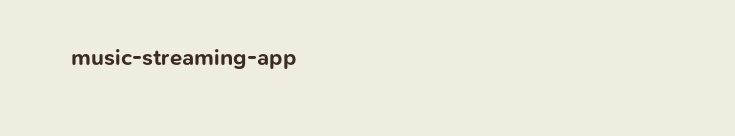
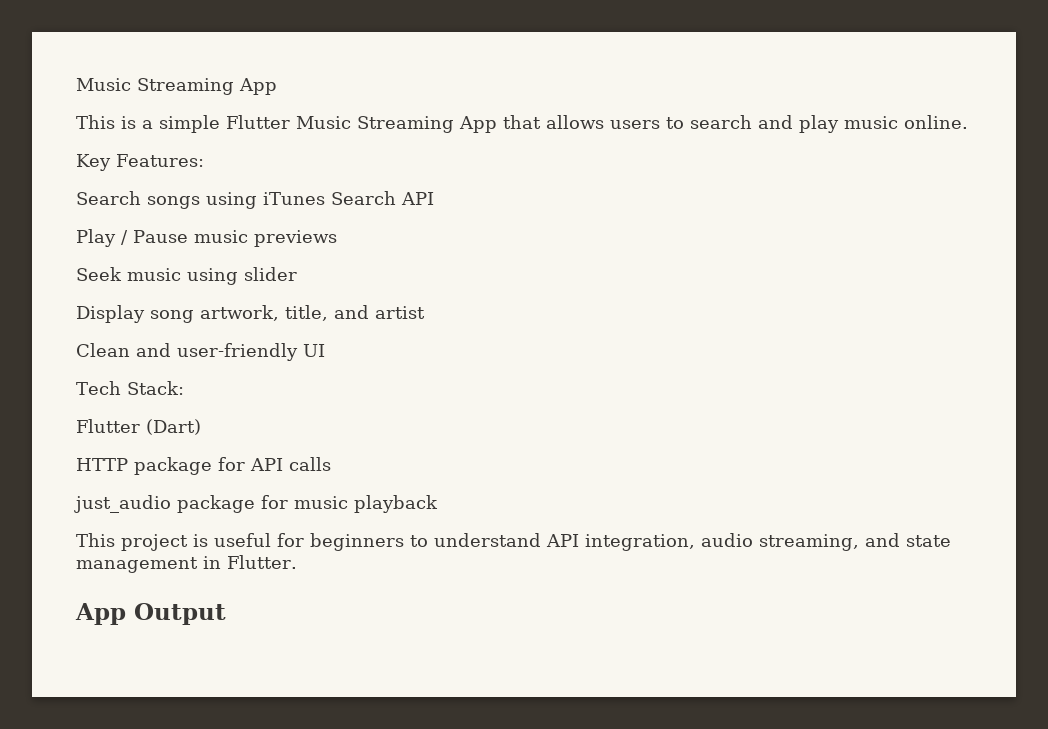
[71,49,297,69] music-streaming-app -> [76,78,277,95] [76,115,968,133] [76,154,204,171] [76,191,434,209] [76,229,337,247] [76,267,297,285] [76,305,425,323] [76,343,325,361] [76,381,184,395] [76,419,201,435] [76,457,331,475] [74,495,438,513] [76,533,951,551] [76,555,297,573] [75,603,226,625] Music Streaming App // This is a simple Flutter Music Streaming App that allows users to search and play music online. // Key Features: // Search songs using iTunes Search API // Play / Pause music previews // Seek music using slider // Display song artwork, title, and artist // Clean and user-friendly UI // Tech Stack: // Flutter (Dart) // HTTP package for API calls // just_audio package for music playback // This project is useful for beginners to understand API integration, audio streaming, and state management in Flutter. // App Output

